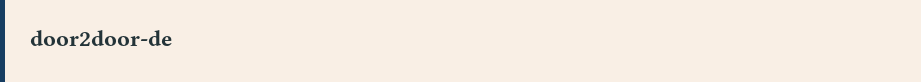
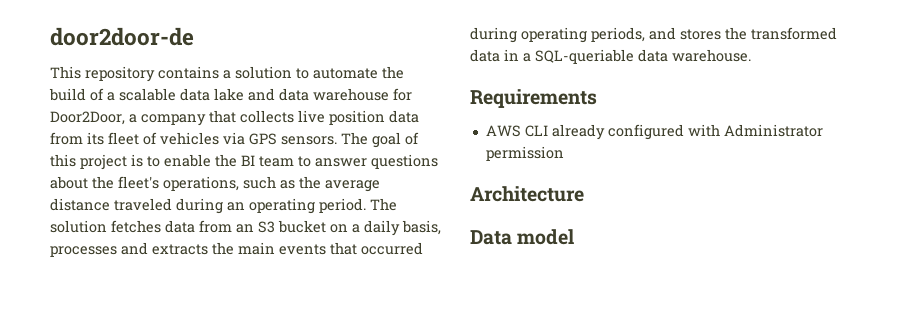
(172, 38) none -> [50,66,404,82] [49,88,412,101] [50,110,419,126] [50,132,419,148] [50,154,438,170] [50,176,380,192] [50,198,397,214] [50,220,441,236] [50,242,423,257] [470,27,837,43] [470,49,751,64] [470,89,597,108] [485,124,823,140] [485,146,564,161] [470,186,584,202] [470,229,575,245] // This repository contains a solution to automate the build of a scalable data lake and data warehouse for Door2Door, a company that collects live position data from its fleet of vehicles via GPS sensors. The goal of this project is to enable the BI team to answer questions about the fleet's operations, such as the average distance traveled during an operating period. The solution fetches data from an S3 bucket on a daily basis, processes and extracts the main events that occurred during operating periods, and stores the transformed data in a SQL-queriable data warehouse. // Requirements // AWS CLI already configured with Administrator permission // Architecture // Data model

